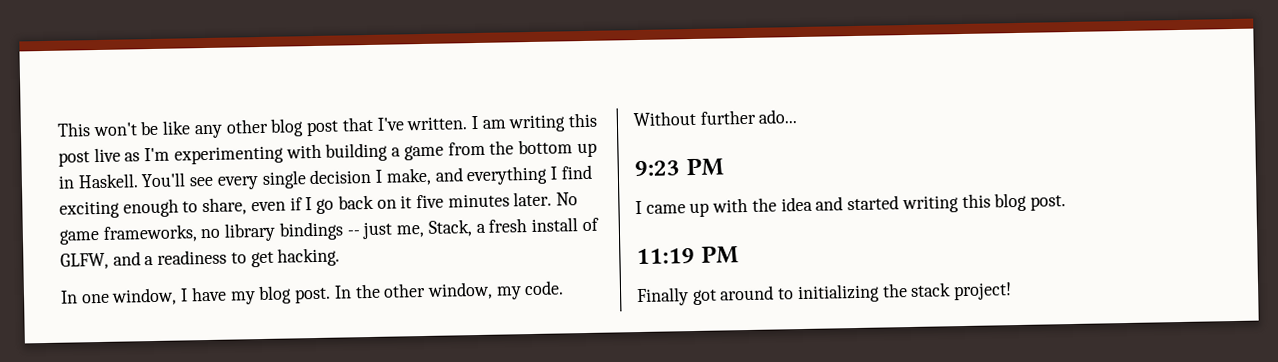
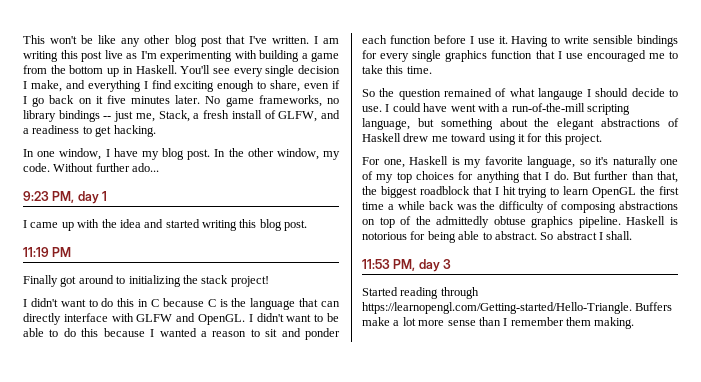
[685,157,724,177] PM -> [52,191,108,204] PM, day 1
(1013, 291) none -> [23,298,340,310] [23,313,340,325] [23,328,340,340] [362,35,678,47] [362,50,678,62] [362,65,432,74] [362,88,678,100] [362,103,630,115] [362,118,679,130] [362,133,602,145] [362,156,678,168] [362,171,678,183] [362,186,679,198] [362,201,678,213] [362,216,678,228] [362,231,633,243] [362,259,452,272] [362,287,479,299] [362,302,673,314] [362,317,635,329] // I didn't want to do this in C because C is the language that can directly interface with GLFW and OpenGL. I didn't want to be able to do this because I wanted a reason to sit and ponder each function before I use it. Having to write sensible bindings for every single graphics function that I use encouraged me to take this time. // So the question remained of what langauge I should decide to use. I could have went with a run-of-the-mill scripting language, but something about the elegant abstractions of Haskell drew me toward using it for this project. // For one, Haskell is my favorite language, so it's naturally one of my top choices for anything that I do. But further than that, the biggest roadblock that I hit trying to learn OpenGL the first time a while back was the difficulty of composing abstractions on top of the admittedly obtuse graphics pipeline. Haskell is notorious for being able to abstract. So abstract I shall. // 11:53 PM, day 3 // Started reading through https://learnopengl.com/Getting-started/Hello-Triangle. Buffers make a lot more sense than I remember them making.

